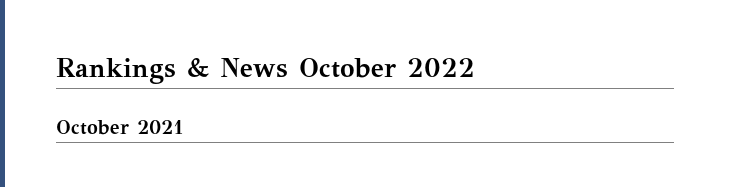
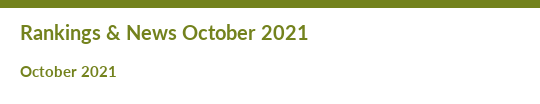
[407,58,475,77] 2022 -> [260,25,309,40] 2021

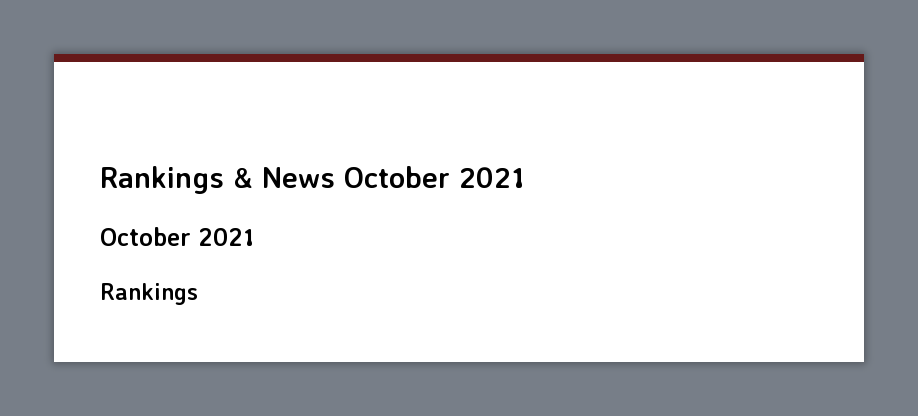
(118, 71) none -> [100,283,198,305] // Rankings

